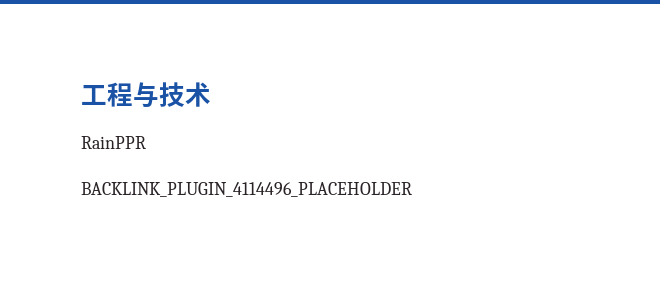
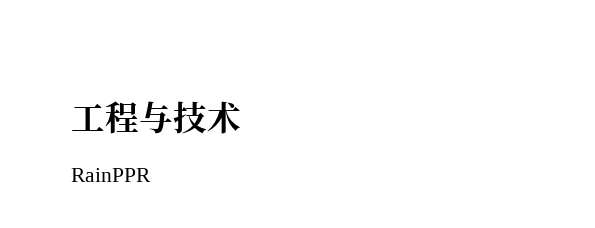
[81,182,412,197] // BACKLINK_PLUGIN_4114496_PLACEHOLDER -> (151, 175) none

